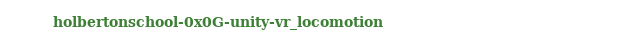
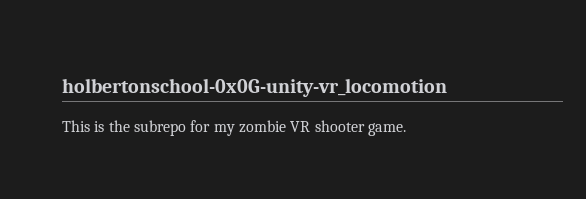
(383, 23) none -> [62,120,406,136] // This is the subrepo for my zombie VR shooter game.

